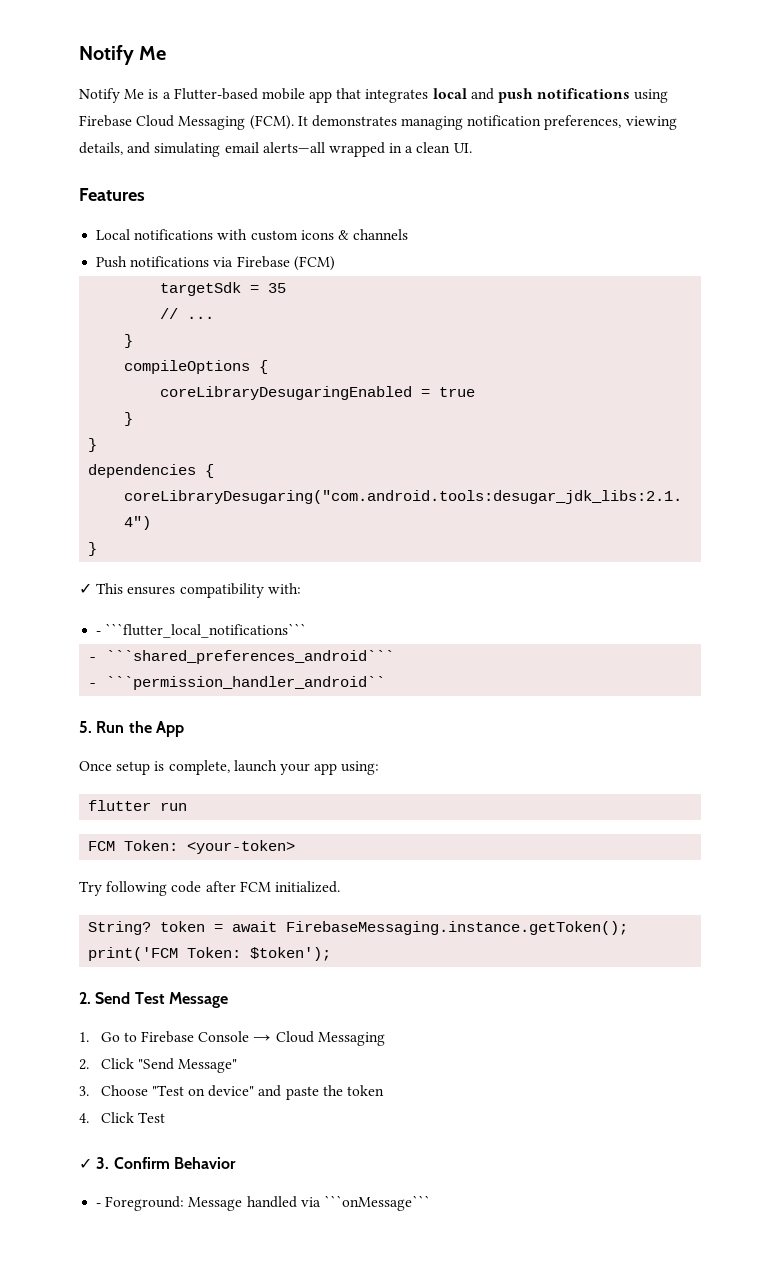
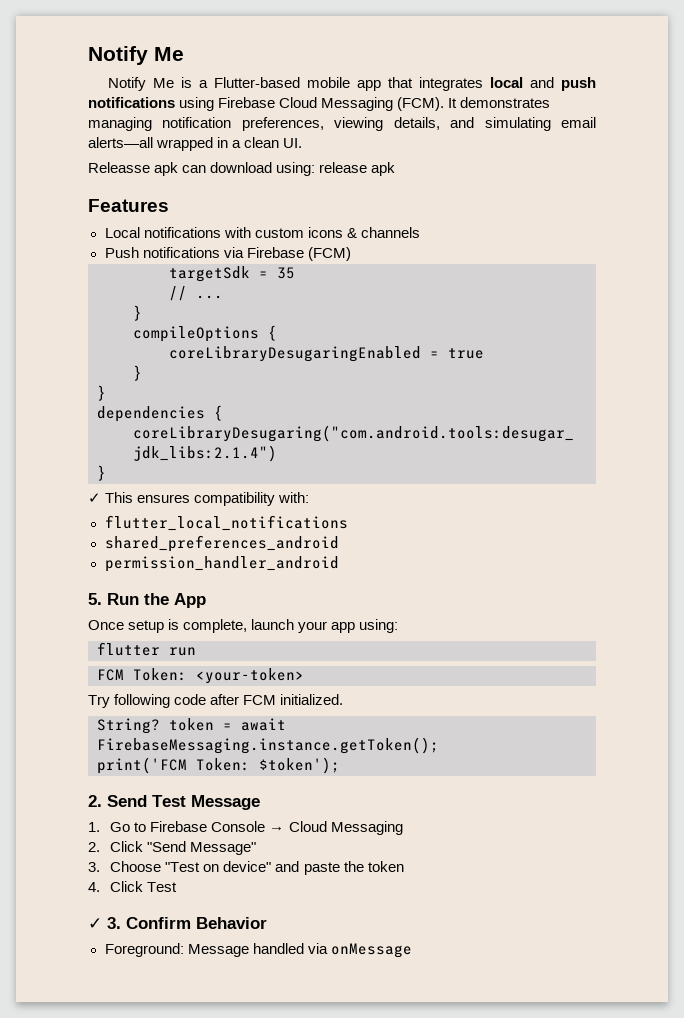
(472, 148) none -> [88,162,396,176] // Releasse apk can download using: release apk
[96,623,307,638] [88,650,395,664] [88,676,386,690] - ```flutter_local_notifications``` // - ```shared_preferences_android``` // - ```permission_handler_android`` -> [104,515,348,531] [104,535,339,552] [104,556,339,572] flutter_local_notifications // shared_preferences_android // permission_handler_android
[96,1203,102,1207] - -> (267, 923) none
[323,1195,430,1211] ```onMessage``` -> [330,943,412,958] onMessage

